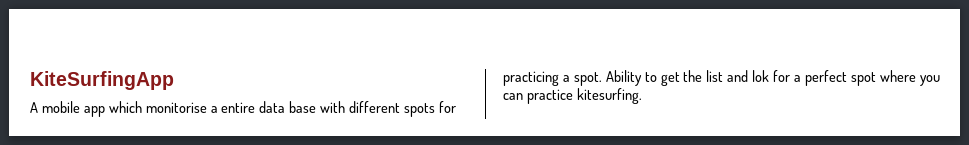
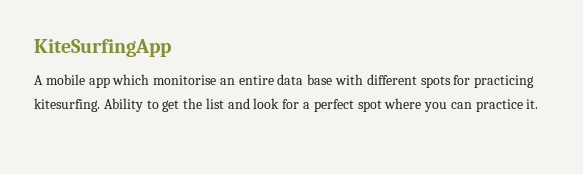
[210,106,218,113] a -> [219,78,235,85] an
[562,72,602,86] a spot. -> [34,98,100,112] kitesurfing.
[752,70,770,82] lok -> [253,98,280,109] look
[576,88,642,104] kitesurfing. -> [526,99,539,109] it.

